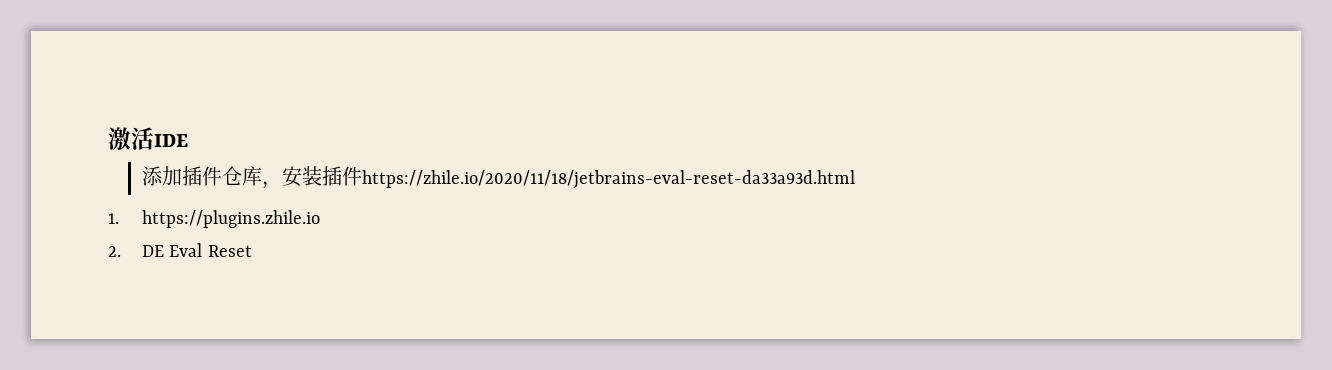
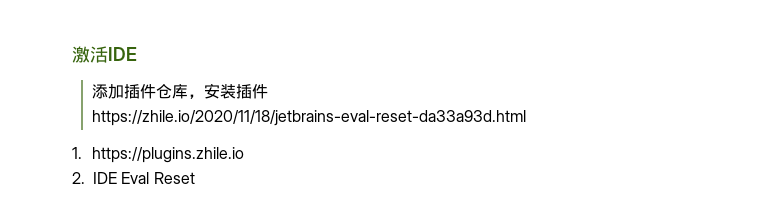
[141,245,164,257] DE -> [93,172,117,184] IDE

